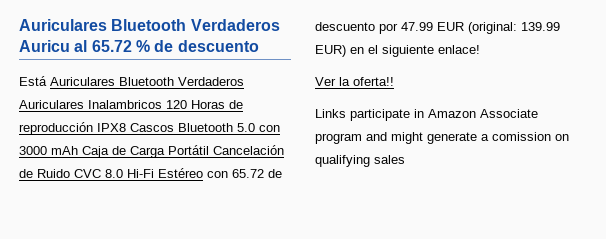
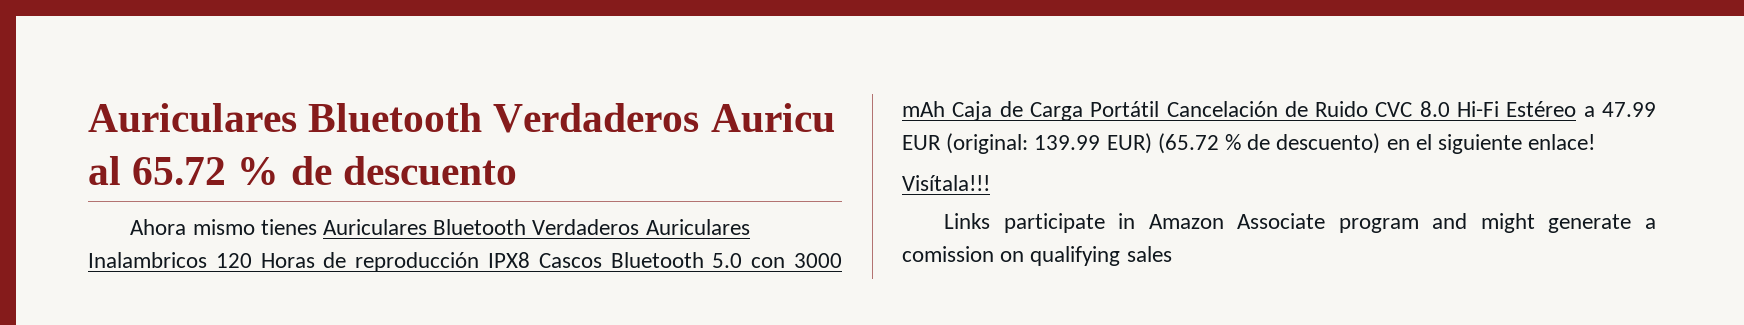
[19,76,47,86] Está -> [130,219,317,235] Ahora mismo tienes
[207,169,282,178] [315,22,398,34] con 65.72 de descuento por -> [1583,106,1595,117] a
(346, 51) none -> [1157,133,1381,154] (65.72 % de descuento)
[315,77,394,86] Ver la oferta!! -> [902,175,990,191] Visítala!!!

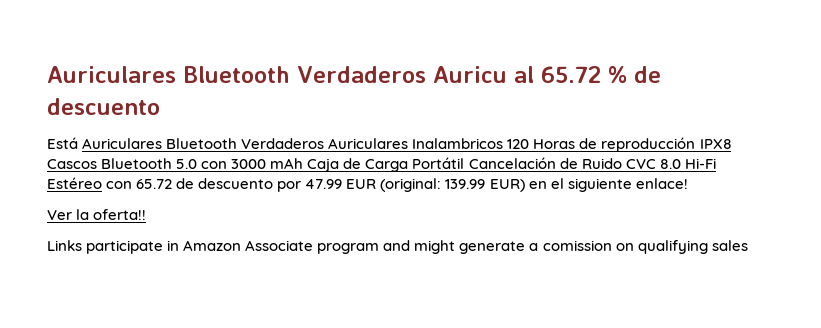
[130,219,317,235] Ahora mismo tienes -> [47,137,78,149] Está
[1583,106,1595,117] a -> [106,178,302,192] con 65.72 de descuento por
[1157,133,1381,154] (65.72 % de descuento) -> (525, 185) none
[902,175,990,191] Visítala!!! -> [47,209,147,220] Ver la oferta!!

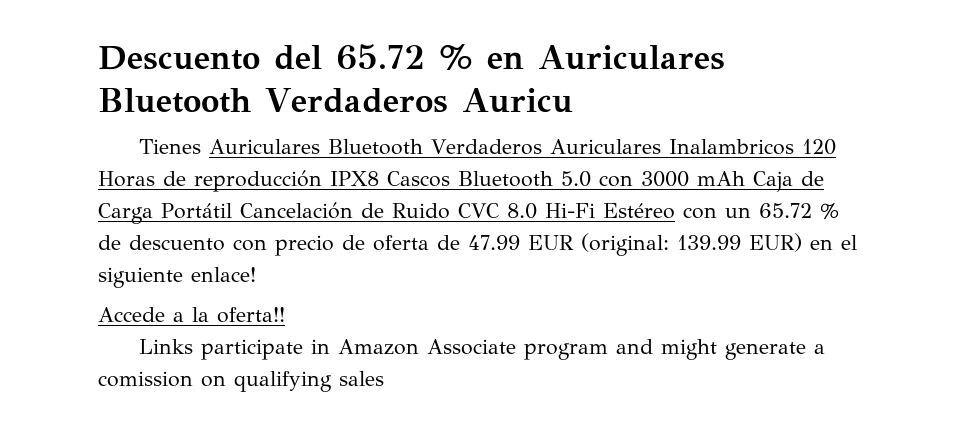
(47, 74) none -> [98,44,524,70] Descuento del 65.72 % en
[513,66,661,83] [47,98,160,115] [47,137,78,149] al 65.72 % de descuento // Está -> [139,139,202,154] // Tienes
[136,178,302,192] 65.72 de descuento por -> [724,203,839,219] [98,235,460,256] un 65.72 % de descuento con precio de oferta de
[47,210,72,220] Ver -> [98,307,184,322] Accede a

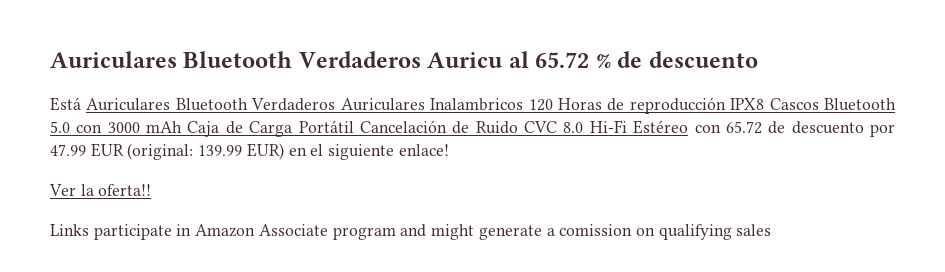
[98,44,524,70] Descuento del 65.72 % en -> (50, 59) none
[139,139,202,154] // Tienes -> [508,51,758,68] [50,97,81,111] al 65.72 % de descuento // Está
[724,203,839,219] [98,235,460,256] un 65.72 % de descuento con precio de oferta de -> [725,121,895,137] 65.72 de descuento por
[98,307,184,322] Accede a -> [49,184,76,196] Ver

